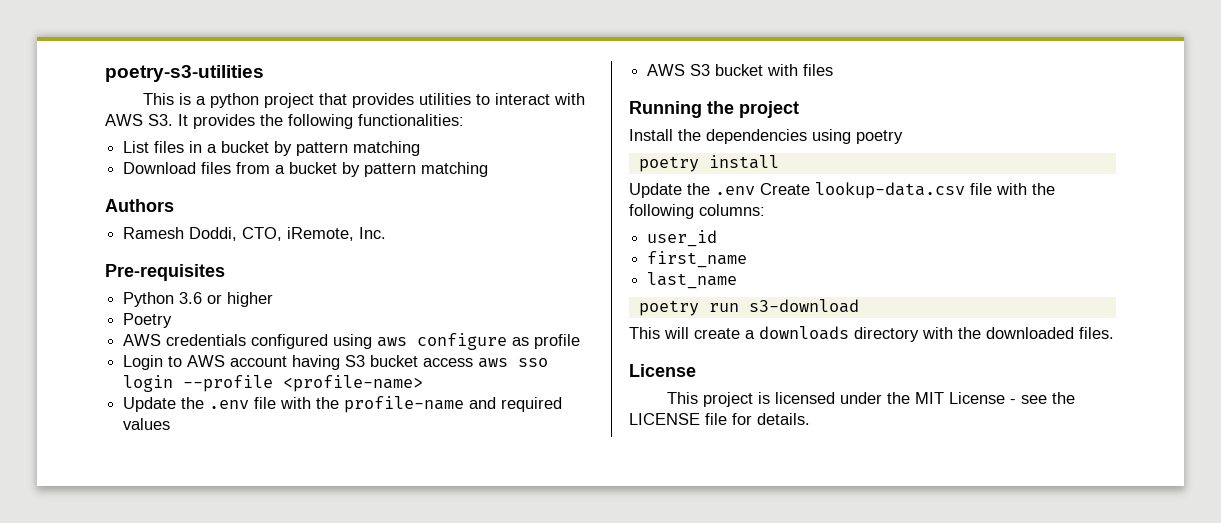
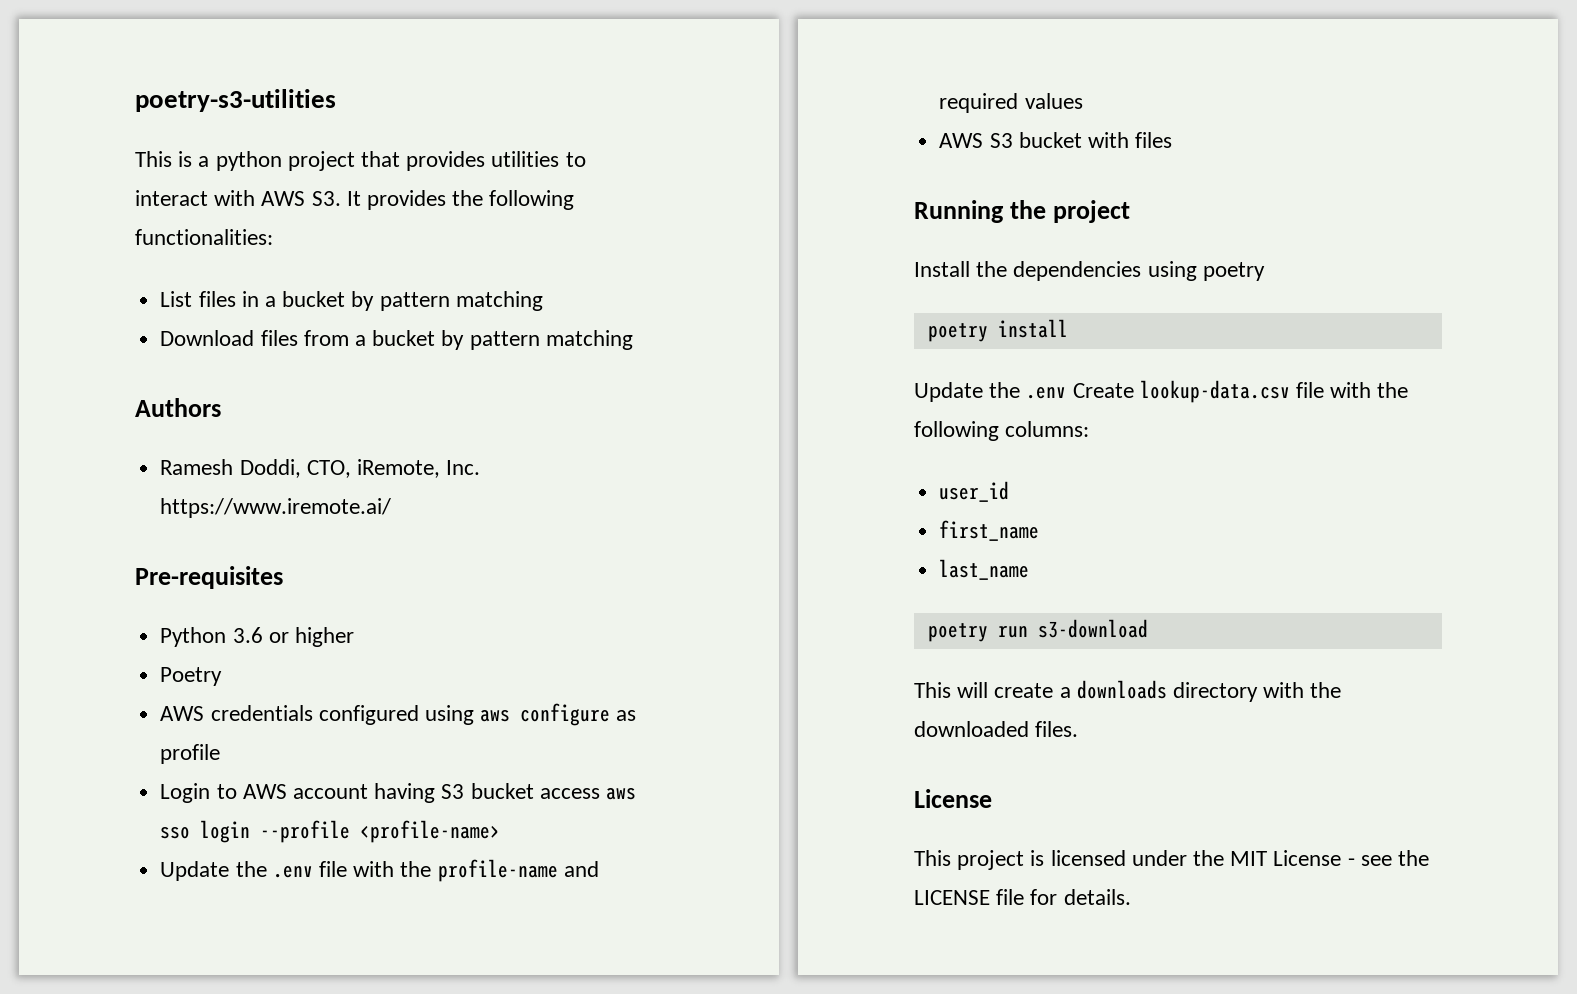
(387, 233) none -> [160,498,392,518] https://www.iremote.ai/

